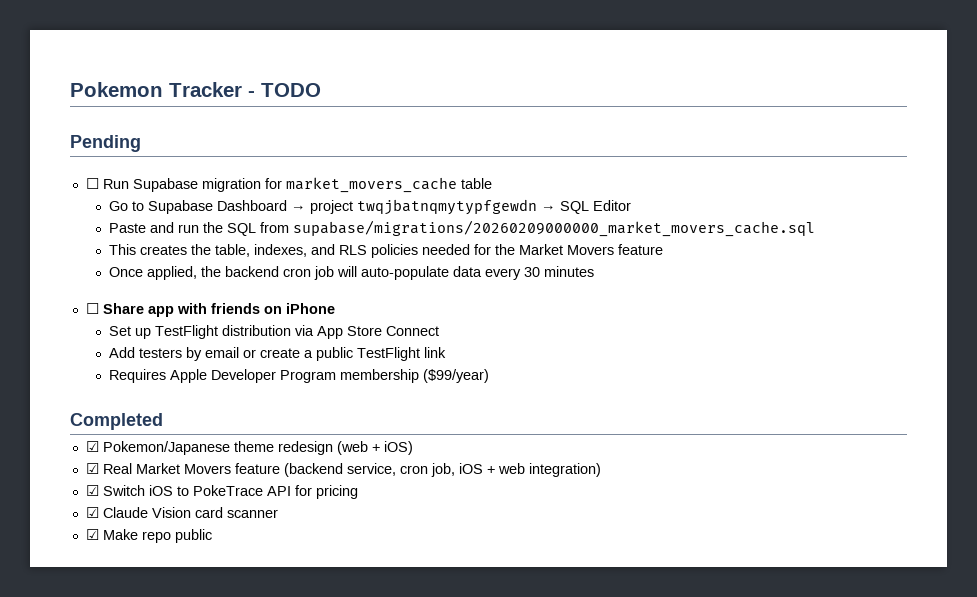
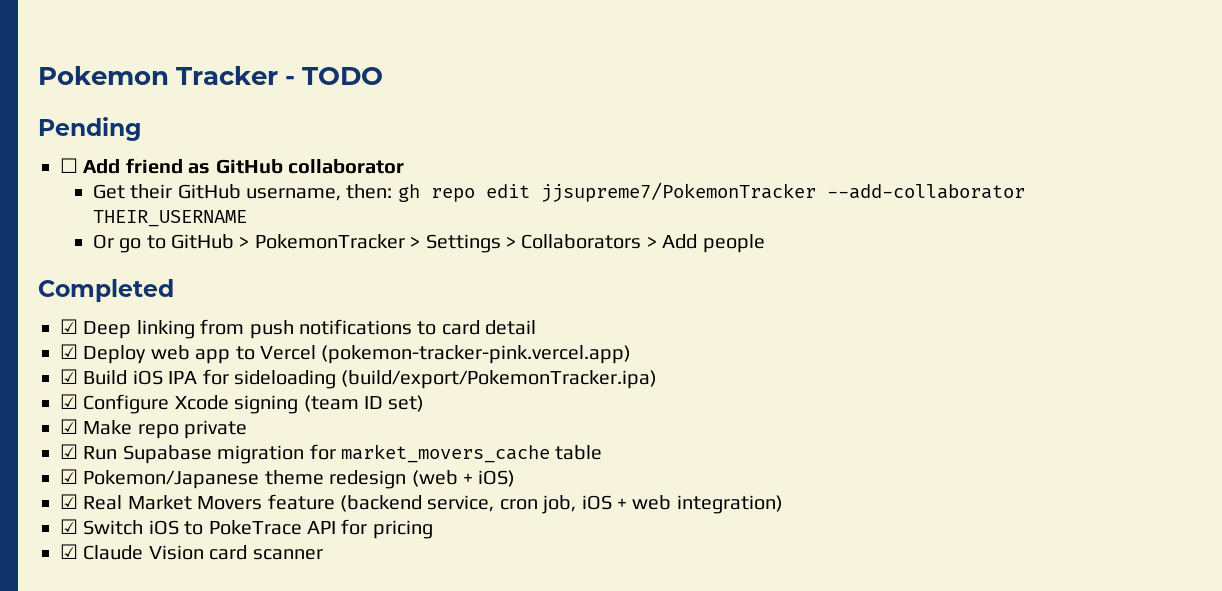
(99, 183) none -> [83,158,404,174] [92,182,1025,202] [92,210,247,227] [92,234,765,253] [38,279,174,302] [60,319,537,339] [60,344,632,364] [60,369,658,389] [60,394,425,414] [60,419,248,439] [60,444,78,459] Add friend as GitHub collaborator // Get their GitHub username, then: gh repo edit jjsupreme7/PokemonTracker --add-collaborator THEIR_USERNAME // Or go to GitHub > PokemonTracker > Settings > Collaborators > Add people // Completed // ☑ Deep linking from push notifications to card detail // ☑ Deploy web app to Vercel (pokemon-tracker-pink.vercel.app) // ☑ Build iOS IPA for sideloading (build/export/PokemonTracker.ipa) // ☑ Configure Xcode signing (team ID set) // ☑ Make repo private // ☑
[109,199,632,215] [109,220,816,237] [109,244,664,258] [109,266,595,280] [85,303,335,317] [109,325,440,339] [109,347,447,361] [109,369,490,383] [70,413,163,430] // Go to Supabase Dashboard → project twqjbatnqmytypfgewdn → SQL Editor // Paste and run the SQL from supabase/migrations/20260209000000_market_movers_cache.sql // This creates the table, indexes, and RLS policies needed for the Market Movers feature // Once applied, the backend cron job will auto-populate data every 30 minutes // ☐ Share app with friends on iPhone // Set up TestFlight distribution via App Store Connect // Add testers by email or create a public TestFlight link // Requires Apple Developer Program membership ($99/year) // Completed -> (603, 452) none
[85,529,212,543] // ☑ Make repo public -> (323, 554) none

